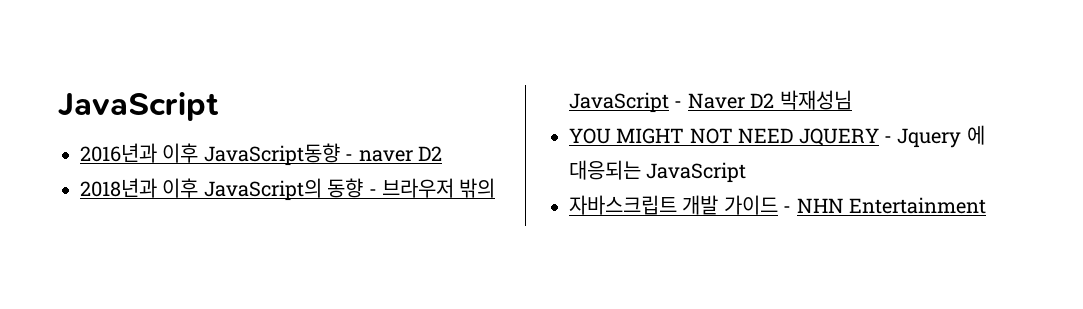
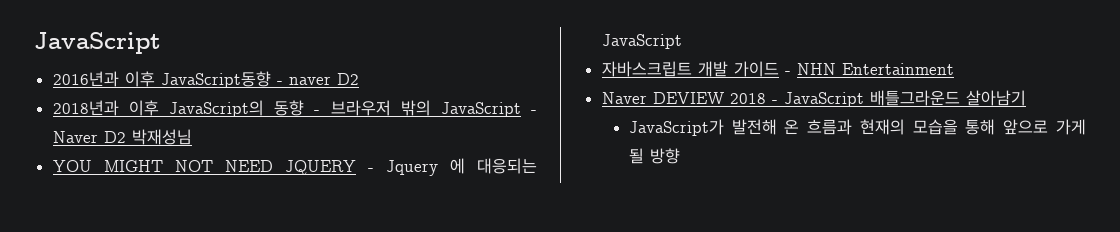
(986, 205) none -> [601,90,1026,107] [628,119,1086,136] [628,148,680,164] // Naver DEVIEW 2018 - JavaScript 배틀그라운드 살아남기 // JavaScript가 발전해 온 흐름과 현재의 모습을 통해 앞으로 가게 될 방향

